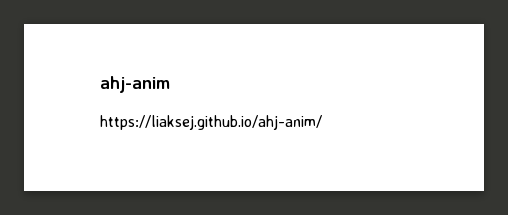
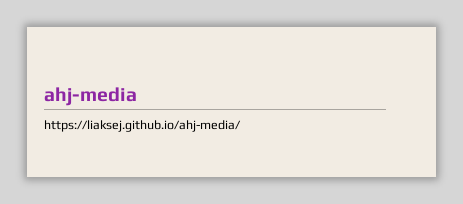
[100,76,170,93] [100,115,322,130] ahj-anim // https://liaksej.github.io/ahj-anim/ -> [44,87,137,106] [44,120,241,132] ahj-media // https://liaksej.github.io/ahj-media/

